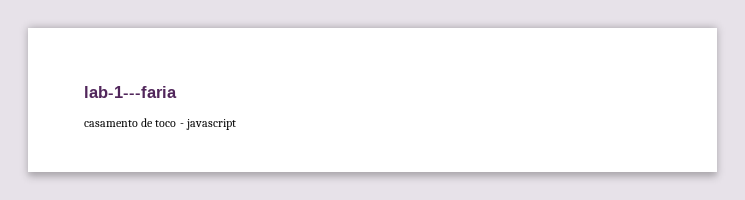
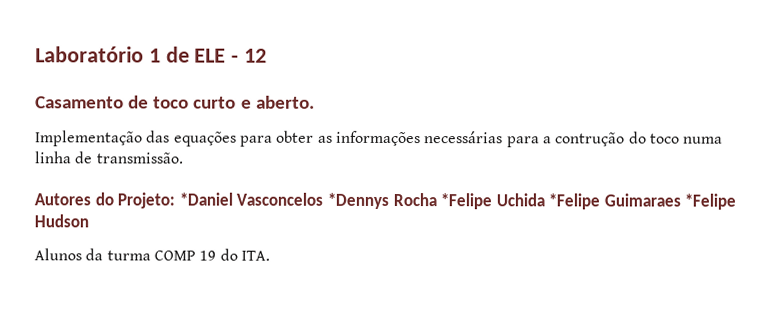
[84,86,177,98] [84,118,236,130] lab-1---faria // casamento de toco - javascript -> [35,46,268,63] [35,95,315,109] [35,130,724,148] [34,151,184,164] [34,192,737,210] [34,214,89,228] [34,248,270,261] Laboratório 1 de ELE - 12 // Casamento de toco curto e aberto. // Implementação das equações para obter as informações necessárias para a contrução do toco numa linha de transmissão. // Autores do Projeto: *Daniel Vasconcelos *Dennys Rocha *Felipe Uchida *Felipe Guimaraes *Felipe Hudson // Alunos da turma COMP 19 do ITA.

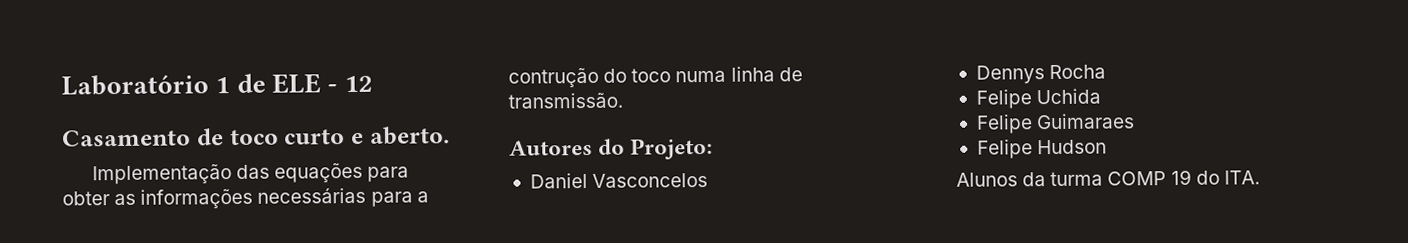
[178,192,233,206] *Daniel -> [529,172,588,189] // Daniel
[326,192,389,209] *Dennys -> [975,65,1045,84] // Dennys
[440,193,493,210] *Felipe -> [975,89,1032,109] // Felipe
[548,193,601,210] *Felipe -> [975,114,1033,134] // Felipe
[684,193,737,210] *Felipe -> [976,139,1033,159] // Felipe

